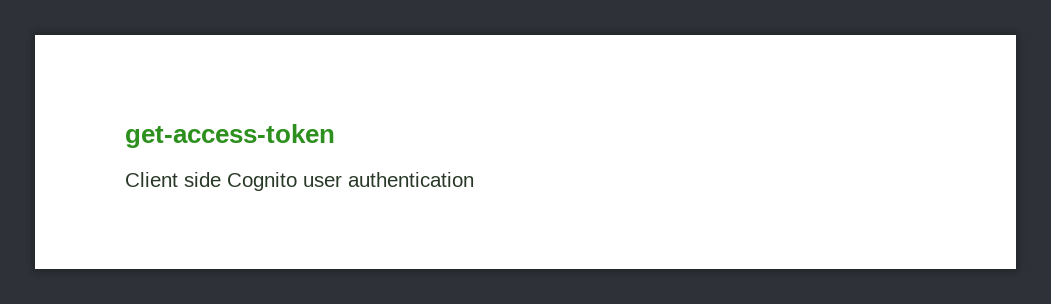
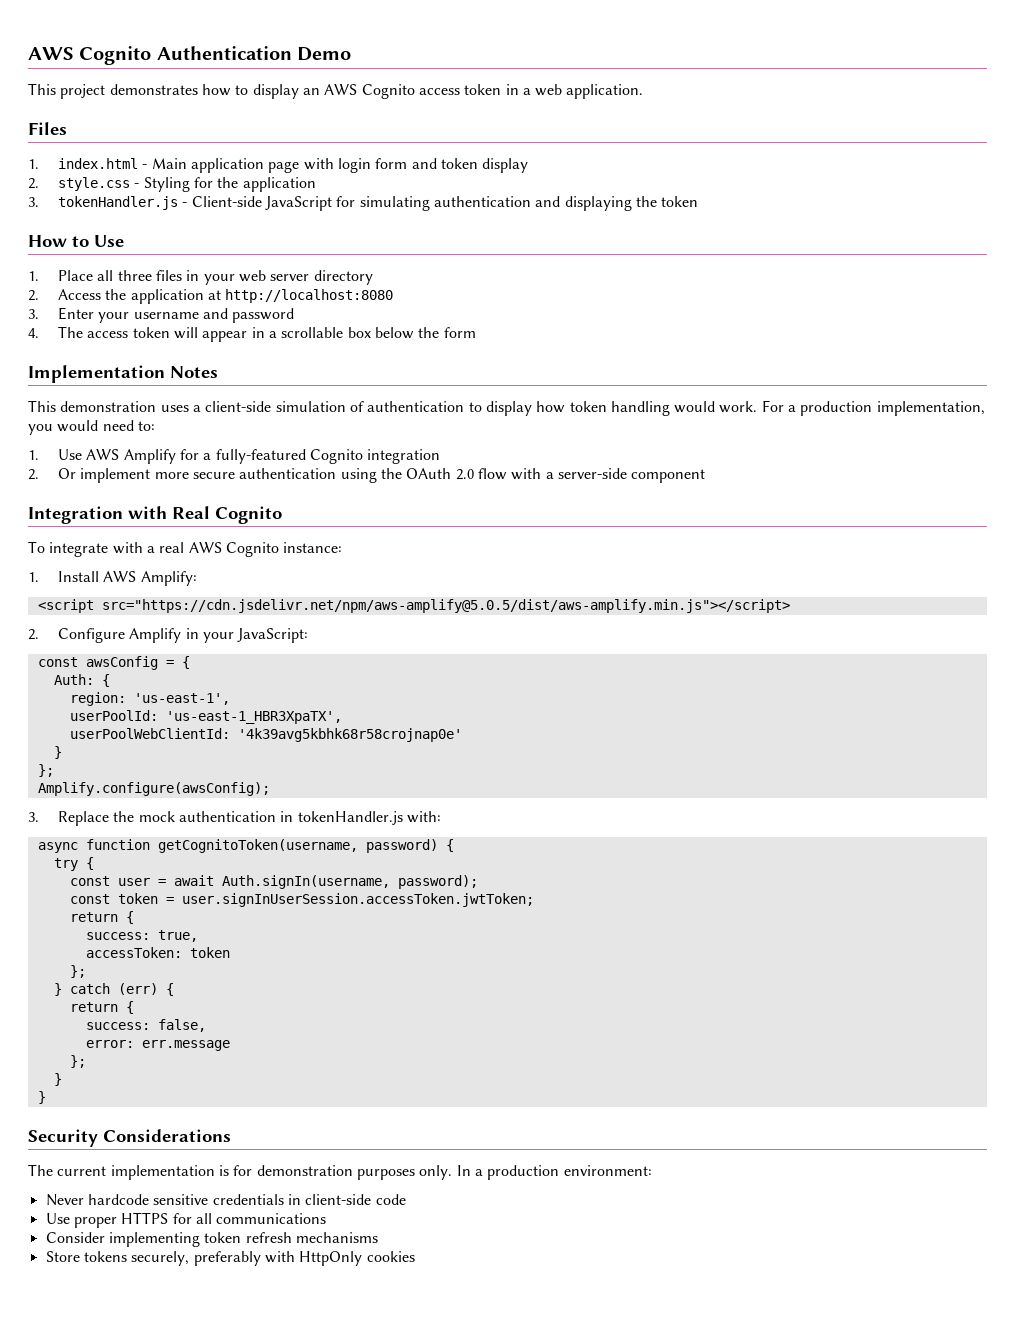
[125,124,335,148] [125,172,474,191] get-access-token // Client side Cognito user authentication -> [28,46,352,65] [28,83,644,99] [28,122,67,135] [28,158,529,173] [28,177,316,192] [28,196,699,211] [28,235,124,247] [28,270,373,285] [28,289,394,304] [28,307,295,323] [28,326,476,342] [28,365,218,383] [28,400,985,416] [28,420,155,435] [28,449,441,464] [28,468,706,483] [28,506,282,524] [28,541,343,557] [28,571,197,586] [37,599,790,613] [28,628,309,643] [37,656,190,670] [53,674,110,687] [69,692,230,706] [69,710,342,724] [69,728,462,742] [53,746,62,759] [37,764,54,777] [37,782,270,796] [28,811,442,826] [37,839,454,853] [53,857,94,871] [69,875,478,889] [69,893,534,907] [69,911,134,924] [85,930,198,942] [85,947,230,958] [69,965,86,978] [53,983,174,996] [69,1001,134,1014] [85,1019,206,1032] [85,1040,230,1051] [69,1055,86,1068] [53,1073,62,1086] [37,1091,46,1104] [28,1129,231,1147] [28,1164,652,1180] [45,1194,406,1206] [45,1212,327,1228] [45,1232,378,1247] [45,1251,415,1266] AWS Cognito Authentication Demo // This project demonstrates how to display an AWS Cognito access token in a web application. // Files // 1. index.html - Main application page with login form and token display // 2. style.css - Styling for the application // 3. tokenHandler.js - Client-side JavaScript for simulating authentication and displaying the token // How to Use // 1. Place all three files in your web server directory // 2. Access the application at http://localhost:8080 // 3. Enter your username and password // 4. The access token will appear in a scrollable box below the form // Implementation Notes // This demonstration uses a client-side simulation of authentication to display how token handling would work. For a production implementation, you would need to: // 1. Use AWS Amplify for a fully-featured Cognito integration // 2. Or implement more secure authentication using the OAuth 2.0 flow with a server-side component // Integration with Real Cognito // To integrate with a real AWS Cognito instance: // 1. Install AWS Amplify: // <script src="https://cdn.jsdelivr.net/npm/aws-amplify@5.0.5/dist/aws-amplify.min.js"></script> // 2. Configure Amplify in your JavaScript: // const awsConfig = { // Auth: { // region: 'us-east-1', // userPoolId: 'us-east-1_HBR3XpaTX', // userPoolWebClientId: '4k39avg5kbhk68r58crojnap0e' // } // }; // Amplify.configure(awsConfig); // 3. Replace the mock authentication in tokenHandler.js with: // async function getCognitoToken(username, password) { // try { // const user = await Auth.signIn(username, password); // const token = user.signInUserSession.accessToken.jwtToken; // return { // success: true, // accessToken: token // }; // } catch (err) { // return { // success: false, // error: err.message // }; // } // } // Security Considerations // The current implementation is for demonstration purposes only. In a production environment: // Never hardcode sensitive credentials in client-side code // Use proper HTTPS for all communications // Consider implementing token refresh mechanisms // Store tokens securely, preferably with HttpOnly cookies

